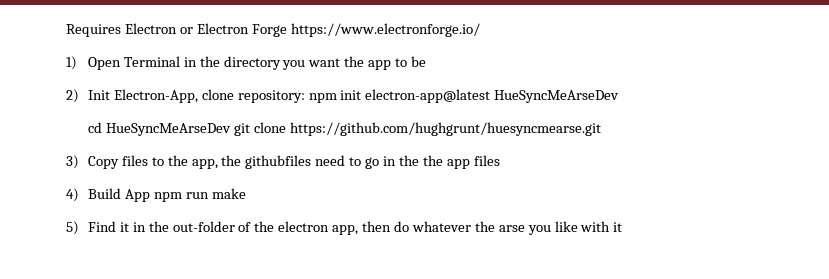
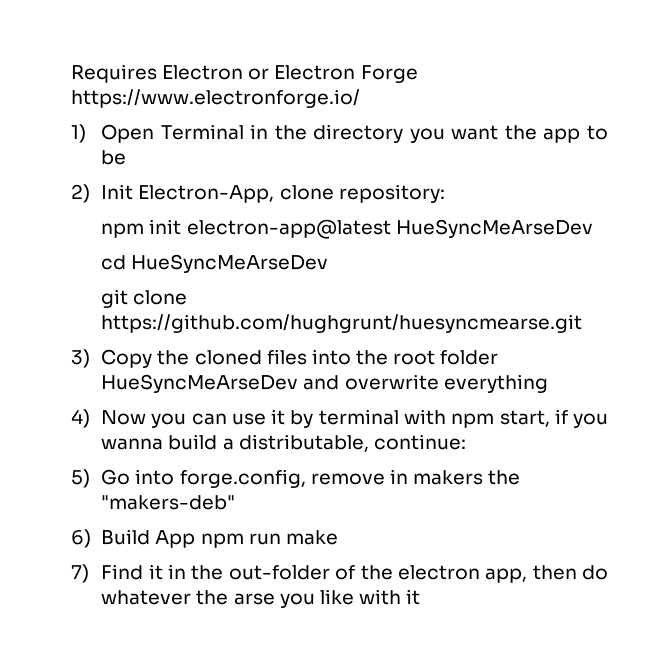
(305, 96) none -> (445, 193) //
(231, 129) none -> (329, 263) //
[121,155,500,169] [66,188,79,202] files to the app, the githubfiles need to go in the the app files // 4) -> [157,349,499,365] [101,374,548,393] [71,409,608,428] [101,434,466,452] [71,469,521,488] [101,495,236,510] [71,529,91,548] the cloned files into the root folder HueSyncMeArseDev and overwrite everything // 4) Now you can use it by terminal with npm start, if you wanna build a distributable, continue: // 5) Go into forge.config, remove in makers the "makers-deb" // 6)
[66,221,79,235] 5) -> [71,564,89,583] 7)

